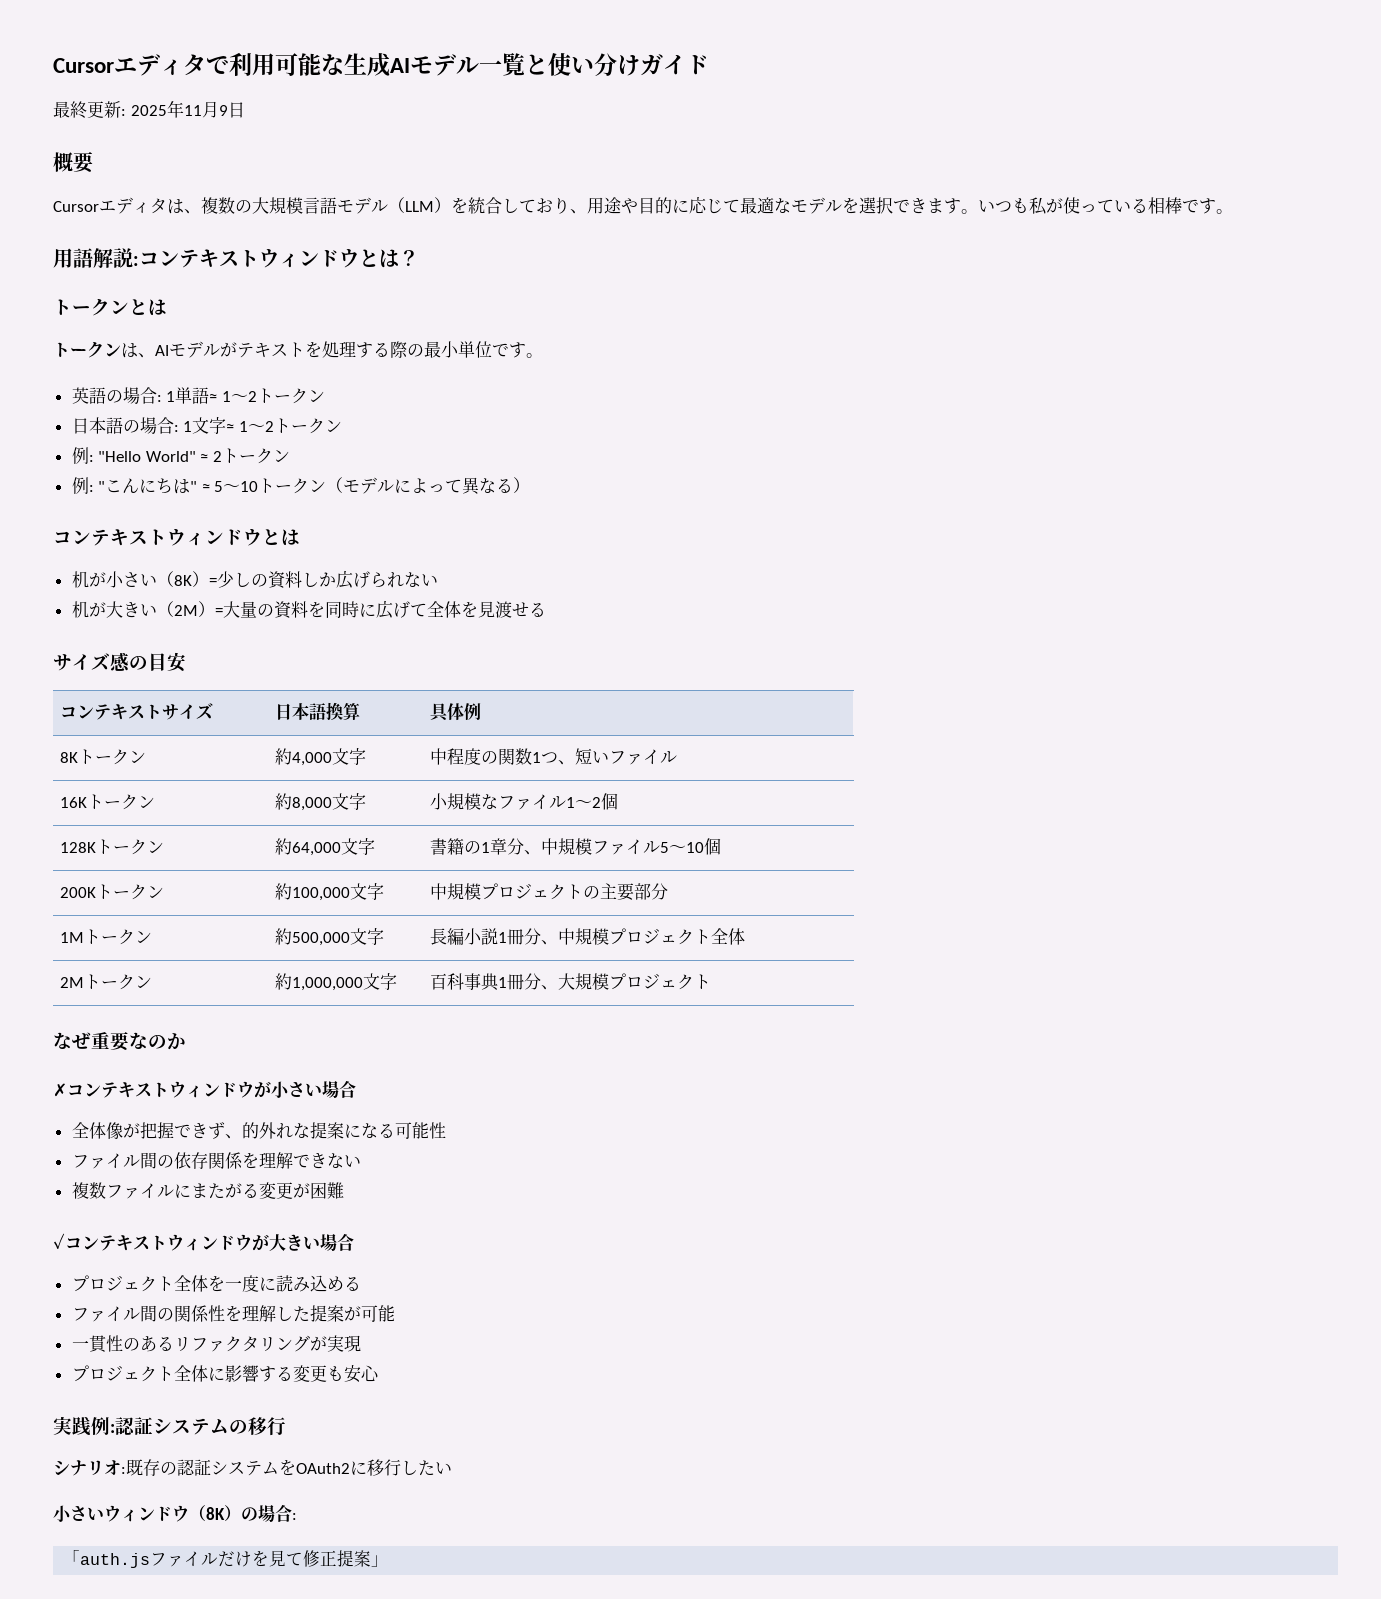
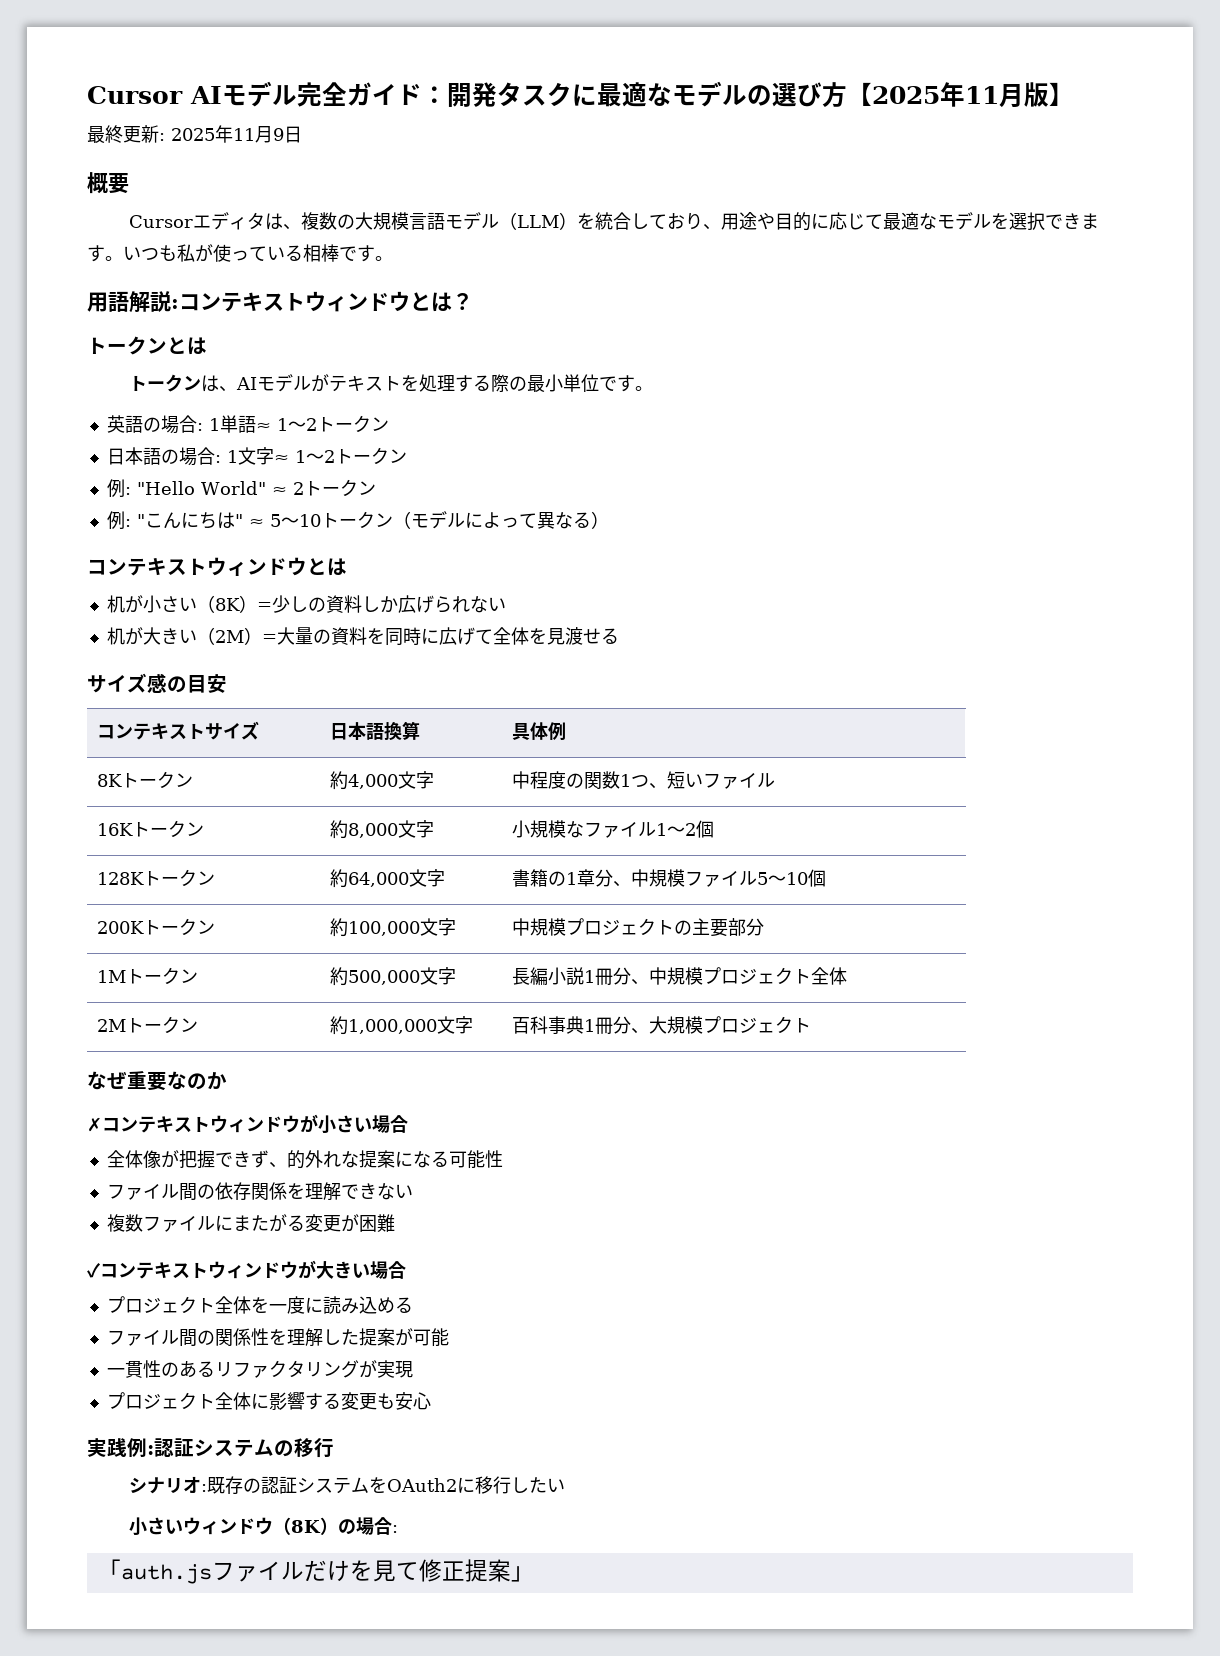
[53,52,709,77] Cursorエディタで利用可能な生成AIモデル一覧と使い分けガイド -> [87,81,1074,108] Cursor AIモデル完全ガイド：開発タスクに最適なモデルの選び方【2025年11月版】

